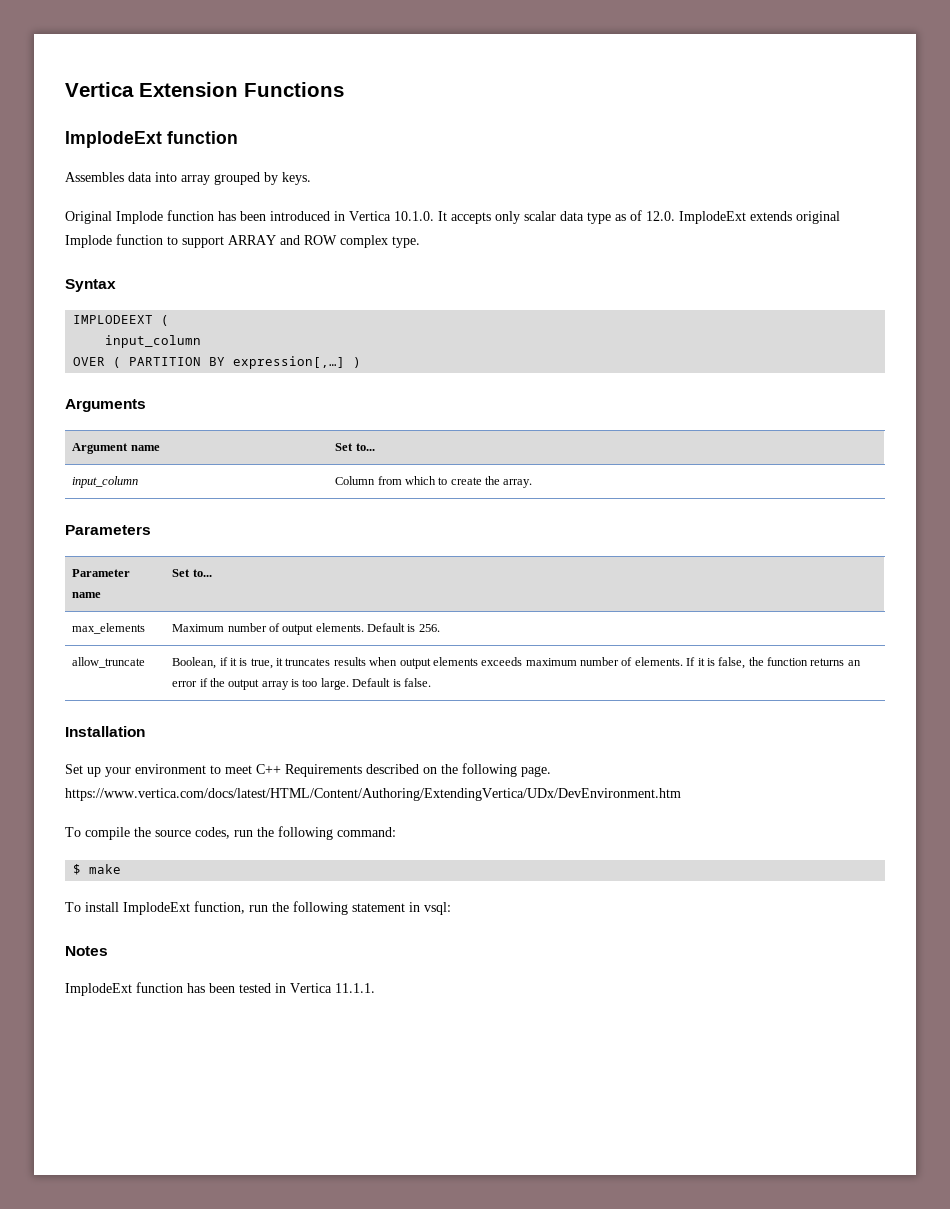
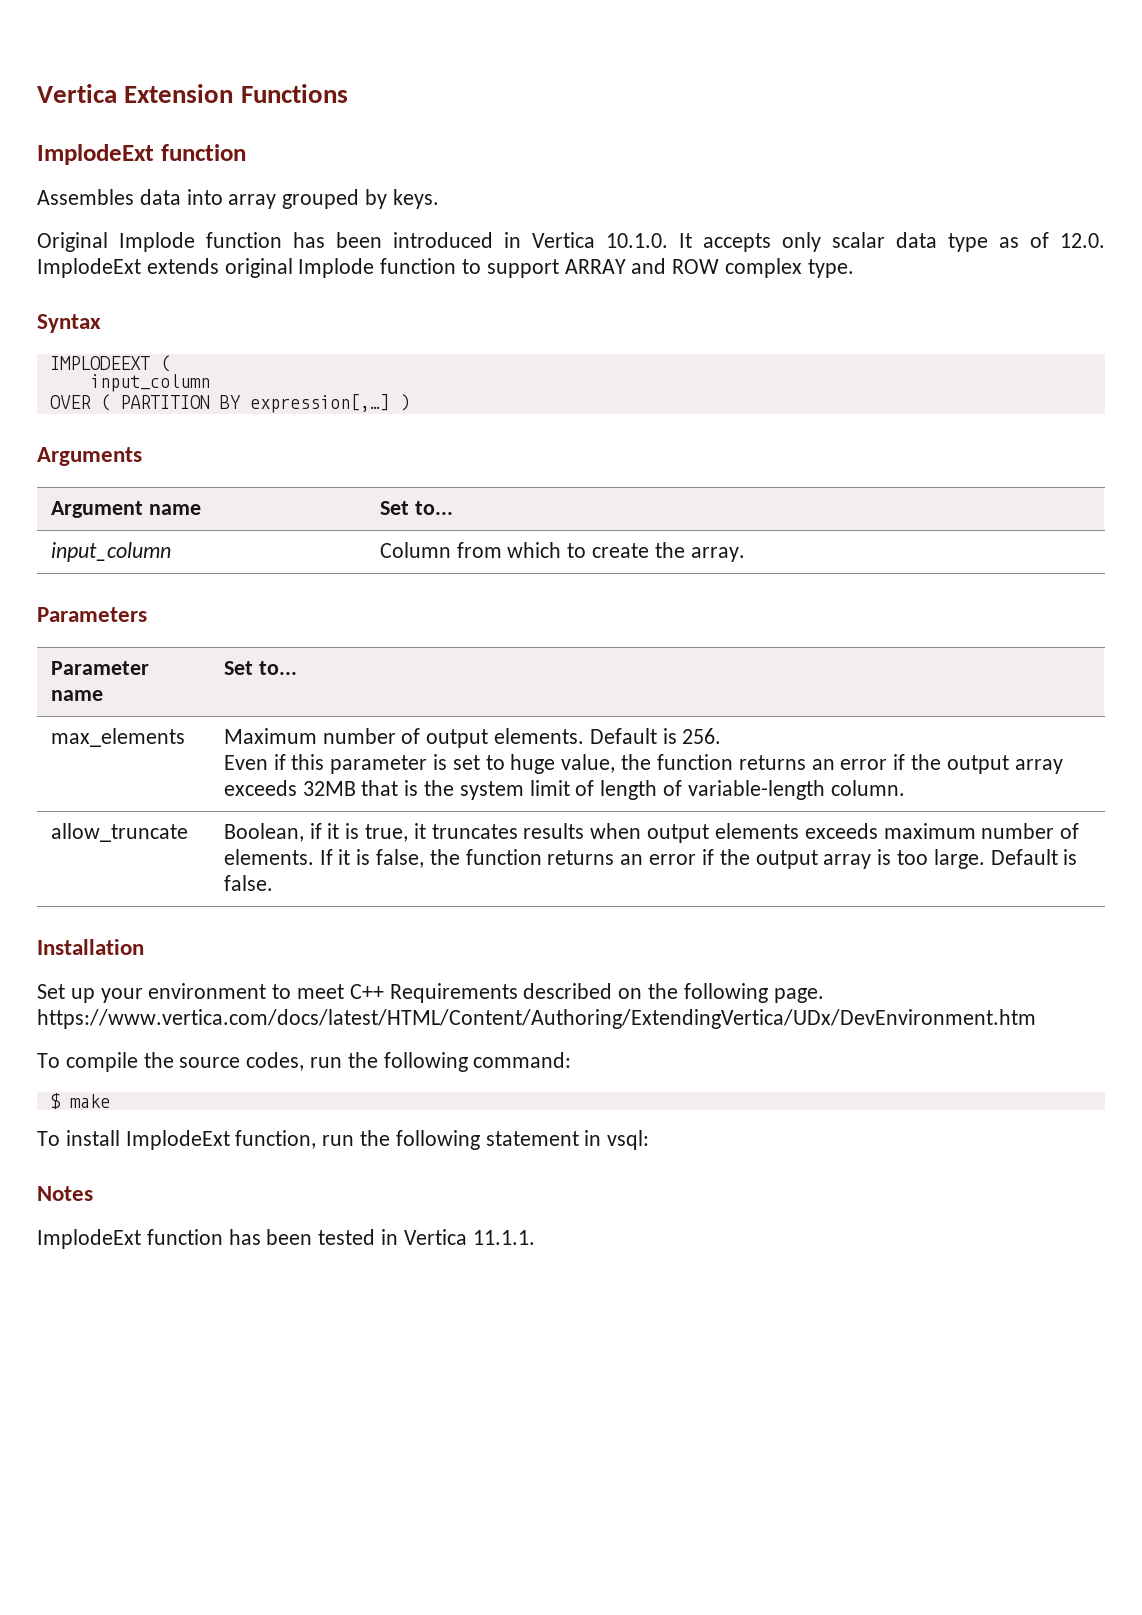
(440, 628) none -> [223,754,1063,774] [223,780,905,800] // Even if this parameter is set to huge value, the function returns an error if the output array exceeds 32MB that is the system limit of length of variable-length column.

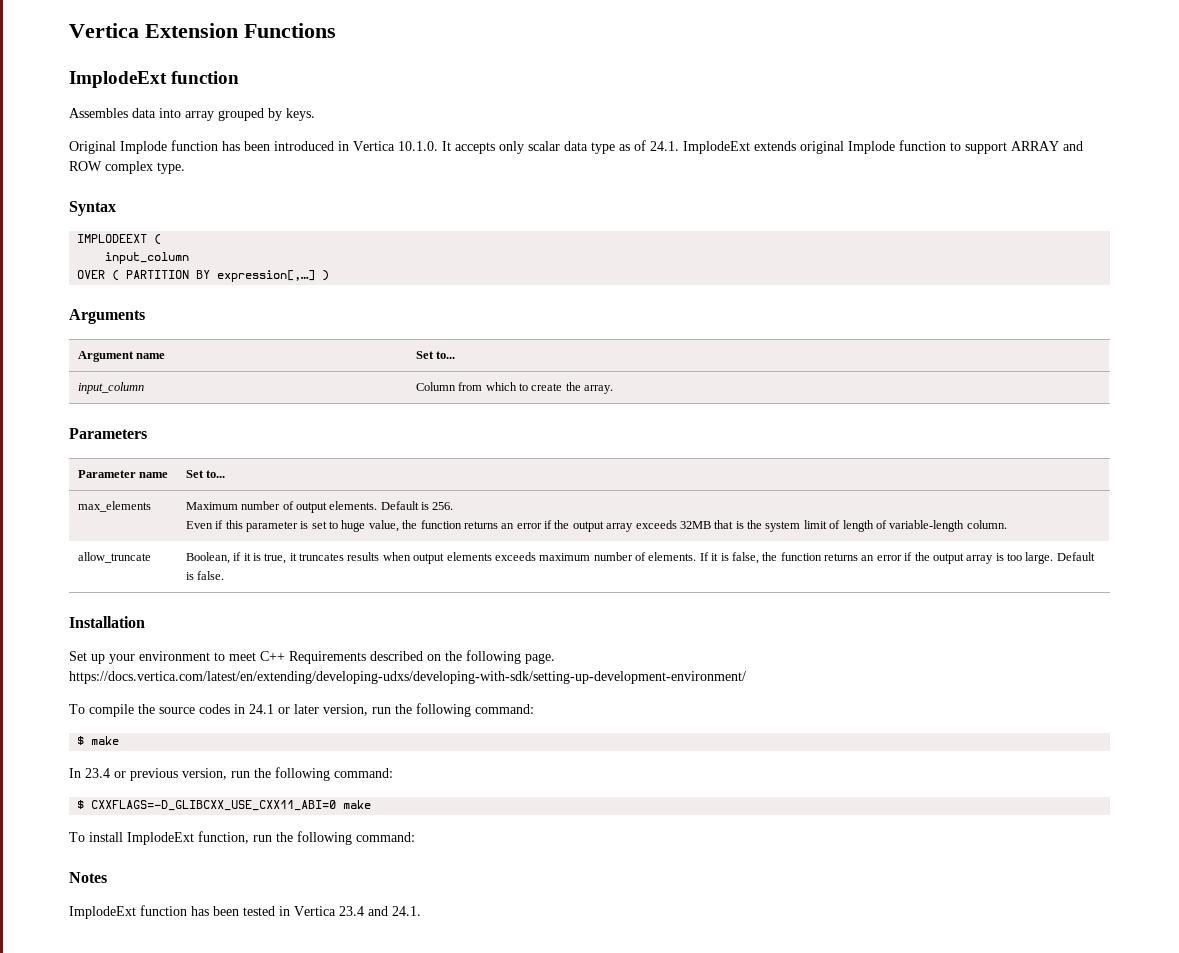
[1060,233,1105,248] 12.0. -> [650,141,679,151] 24.1.
[37,1009,1036,1029] https://www.vertica.com/docs/latest/HTML/Content/Authoring/ExtendingVertica/UDx/DevEnvironment.htm -> [69,671,746,684] https://docs.vertica.com/latest/en/extending/developing-udxs/developing-with-sdk/setting-up-development-environment/
[246,1052,305,1071] codes, -> [199,704,368,716] codes in 24.1 or later version,
(110, 1101) none -> [69,767,393,781] [77,800,372,811] // In 23.4 or previous version, run the following command: // $ CXXFLAGS=-D_GLIBCXX_USE_CXX11_ABI=0 make
[485,1130,650,1150] statement in vsql: -> [356,832,415,842] command:
[472,1230,535,1245] 11.1.1. -> [339,906,421,916] 23.4 and 24.1.

